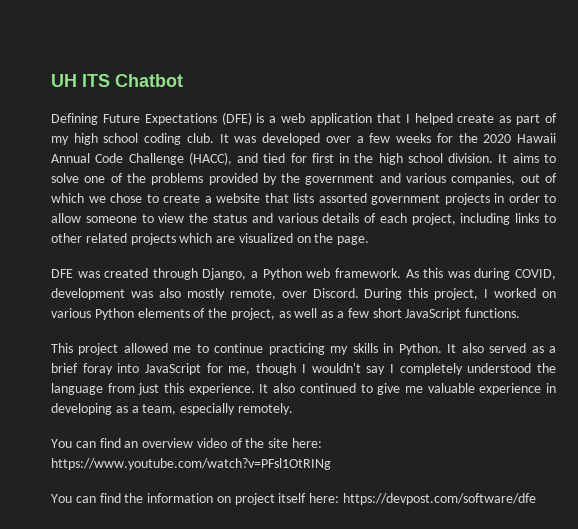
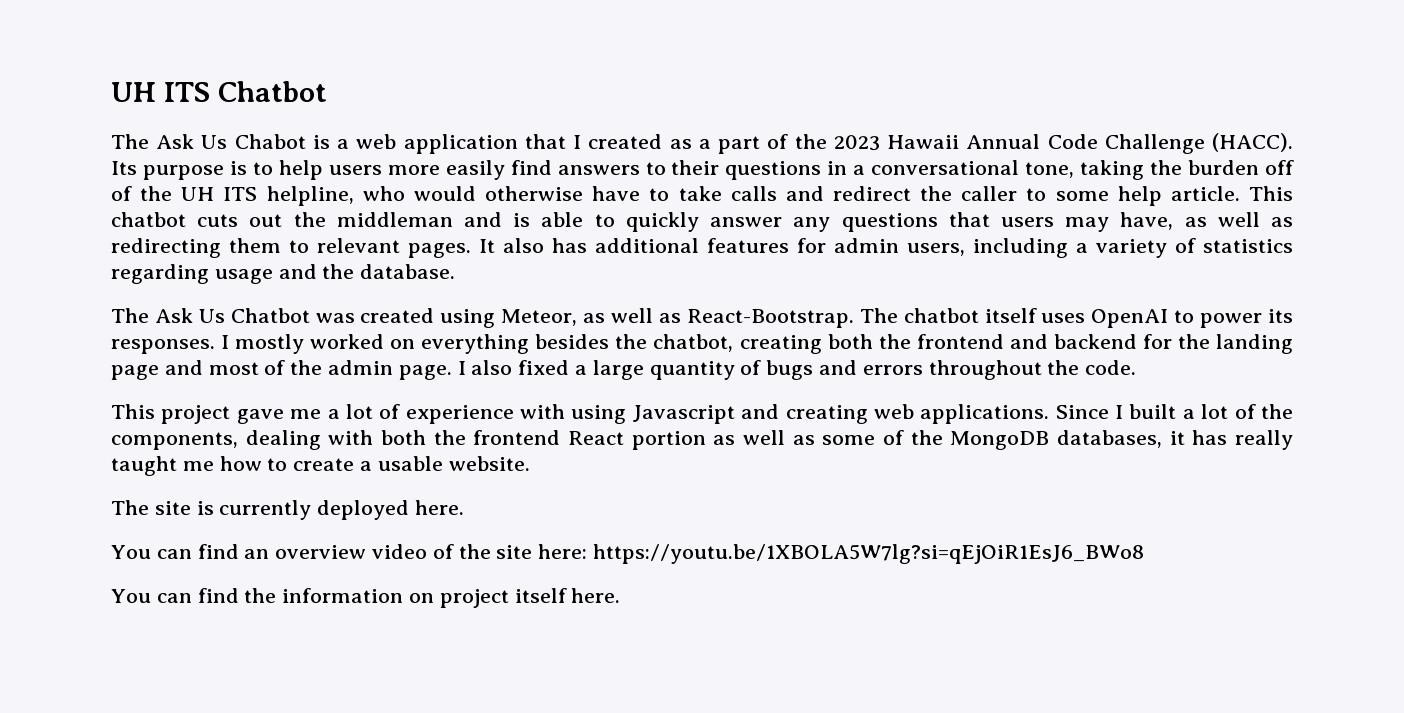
[51,112,252,125] Defining Future Expectations (DFE) -> [111,134,306,149] The Ask Us Chabot
[414,113,557,125] [51,133,556,145] [51,152,556,165] [51,173,558,185] [51,193,556,205] [51,213,556,225] [51,233,370,245] [51,268,557,280] [51,288,557,300] [51,308,521,320] [51,343,556,355] [51,363,556,375] [51,383,556,395] [51,403,293,415] helped create as part of my high school coding club. It was developed over a few weeks for the 2020 Hawaii Annual Code Challenge (HACC), and tied for first in the high school division. It aims to solve one of the problems provided by the government and various companies, out of which we chose to create a website that lists assorted government projects in order to allow someone to view the status and various details of each project, including links to other related projects which are visualized on the page. // DFE was created through Django, a Python web framework. As this was during COVID, development was also mostly remote, over Discord. During this project, I worked on various Python elements of the project, as well as a few short JavaScript functions. // This project allowed me to continue practicing my skills in Python. It also served as a brief foray into JavaScript for me, though I wouldn't say I completely understood the language from just this experience. It also continued to give me valuable experience in developing as a team, especially remotely. -> [588,133,1293,154] [111,160,1295,180] [111,186,1293,206] [111,212,1293,232] [111,238,1293,258] [111,264,456,284] [111,308,1293,328] [111,334,1293,354] [111,360,1137,380] [111,404,1293,424] [111,430,1293,450] [111,456,530,476] [111,500,465,520] created as a part of the 2023 Hawaii Annual Code Challenge (HACC). Its purpose is to help users more easily find answers to their questions in a conversational tone, taking the burden off of the UH ITS helpline, who would otherwise have to take calls and redirect the caller to some help article. This chatbot cuts out the middleman and is able to quickly answer any questions that users may have, as well as redirecting them to relevant pages. It also has additional features for admin users, including a variety of statistics regarding usage and the database. // The Ask Us Chatbot was created using Meteor, as well as React-Bootstrap. The chatbot itself uses OpenAI to power its responses. I mostly worked on everything besides the chatbot, creating both the frontend and backend for the landing page and most of the admin page. I also fixed a large quantity of bugs and errors throughout the code. // This project gave me a lot of experience with using Javascript and creating web applications. Since I built a lot of the components, dealing with both the frontend React portion as well as some of the MongoDB databases, it has really taught me how to create a usable website. // The site is currently deployed here.
[51,458,331,470] https://www.youtube.com/watch?v=PFsl1OtRINg -> [593,544,1145,564] https://youtu.be/1XBOLA5W7lg?si=qEjOiR1EsJ6_BWo8
[309,493,537,505] here: https://devpost.com/software/dfe -> [571,588,621,603] here.

